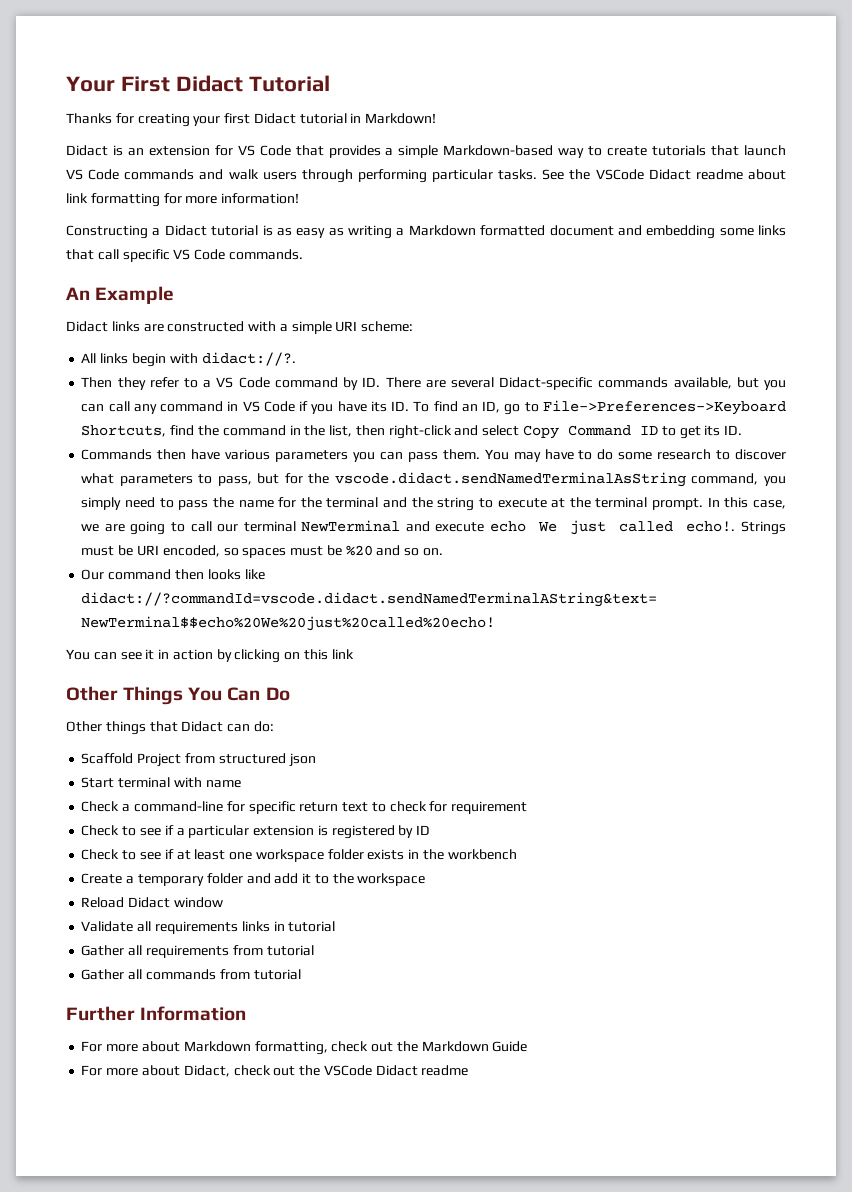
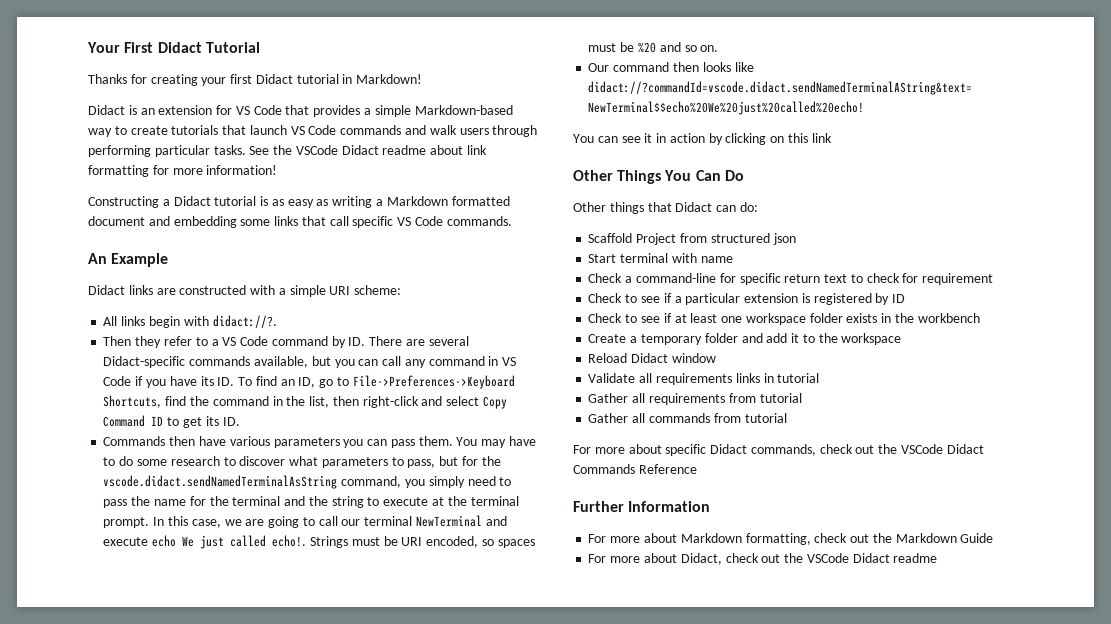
(301, 974) none -> [573,444,984,456] [573,464,697,474] // For more about specific Didact commands, check out the VSCode Didact Commands Reference

